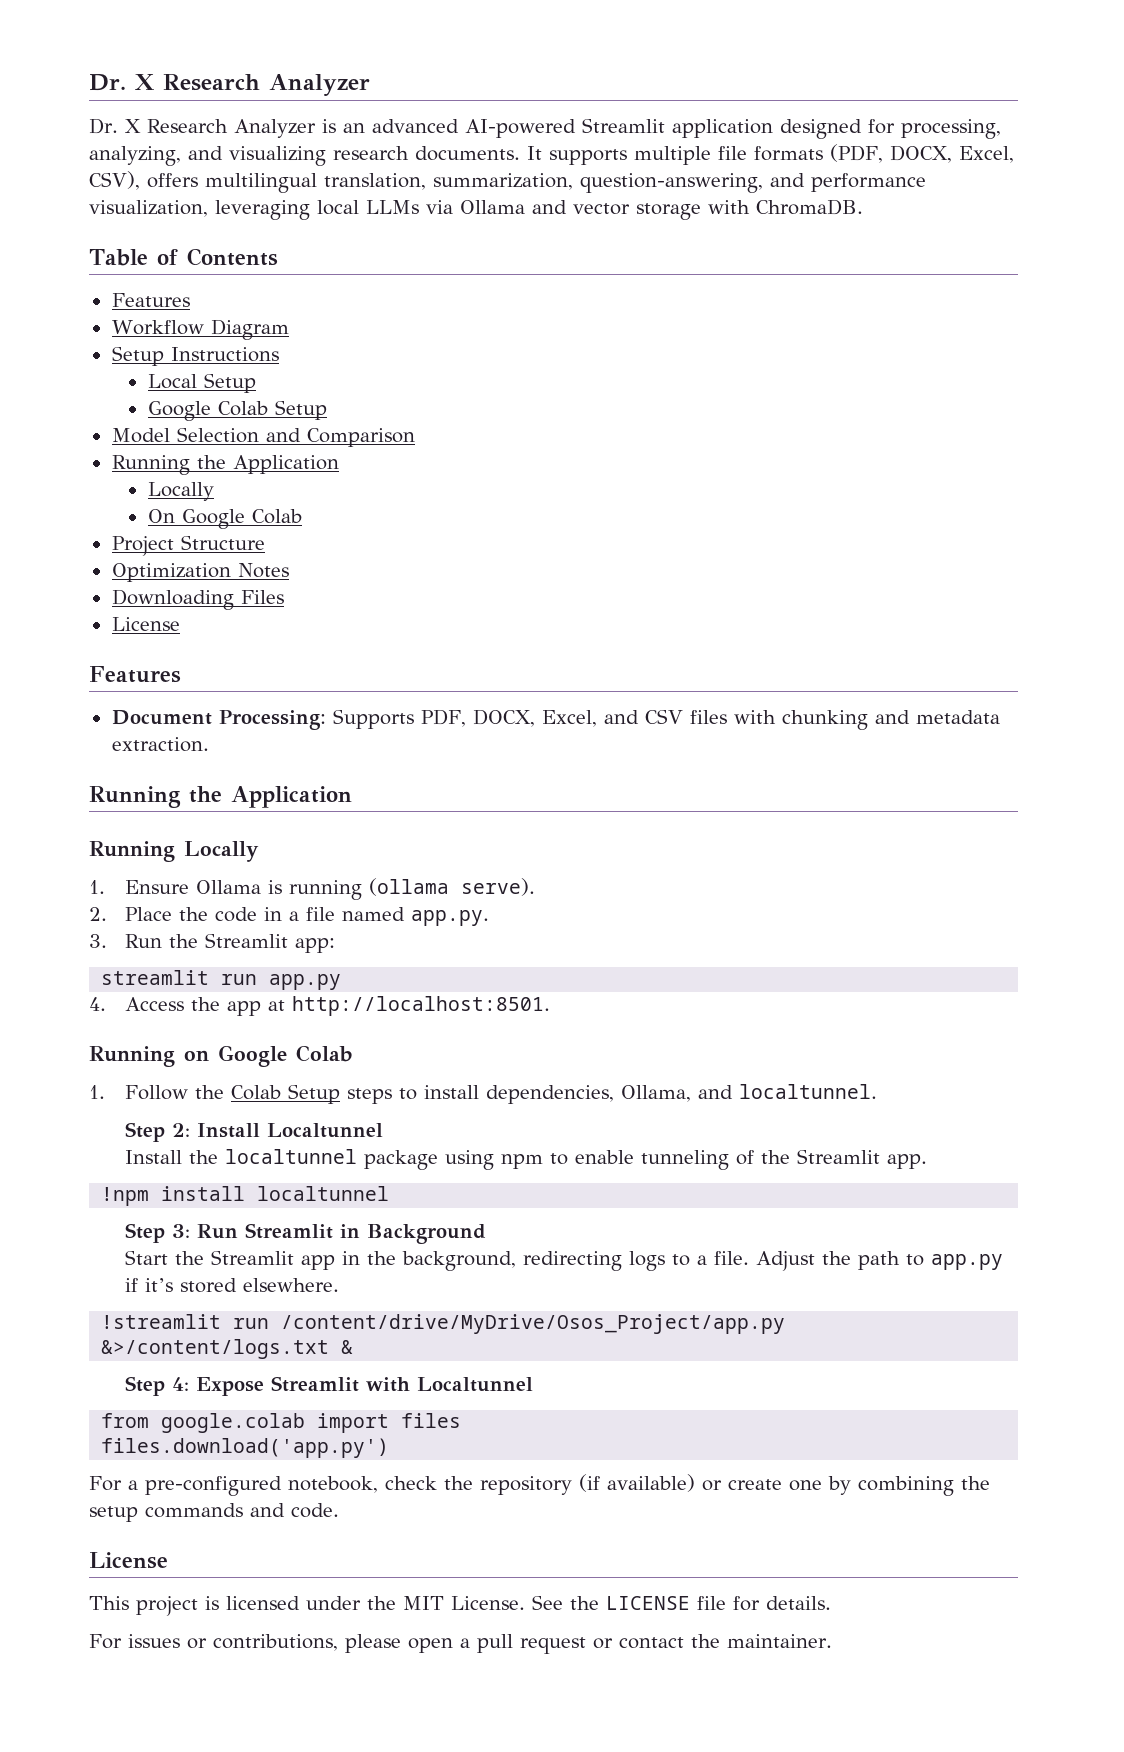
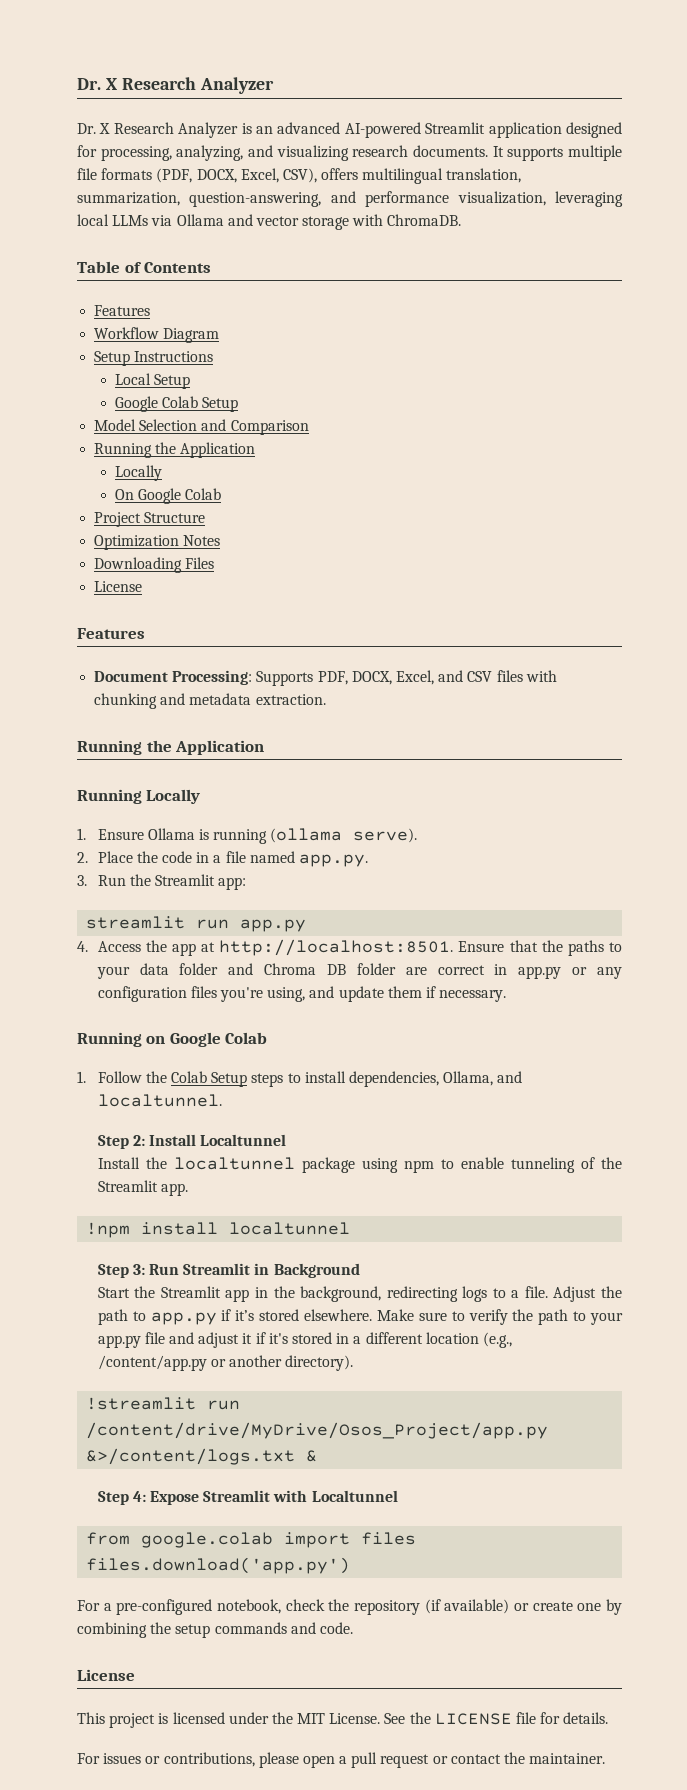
(551, 1006) none -> [458,940,622,956] [96,963,622,979] [97,986,507,1002] Ensure that the paths to your data folder and Chroma DB folder are correct in app.py or any configuration files you're using, and update them if necessary.
(340, 1285) none -> [376,1309,623,1325] [97,1332,512,1348] [97,1355,354,1371] Make sure to verify the path to your app.py file and adjust it if it's stored in a different location (e.g., /content/app.py or another directory).

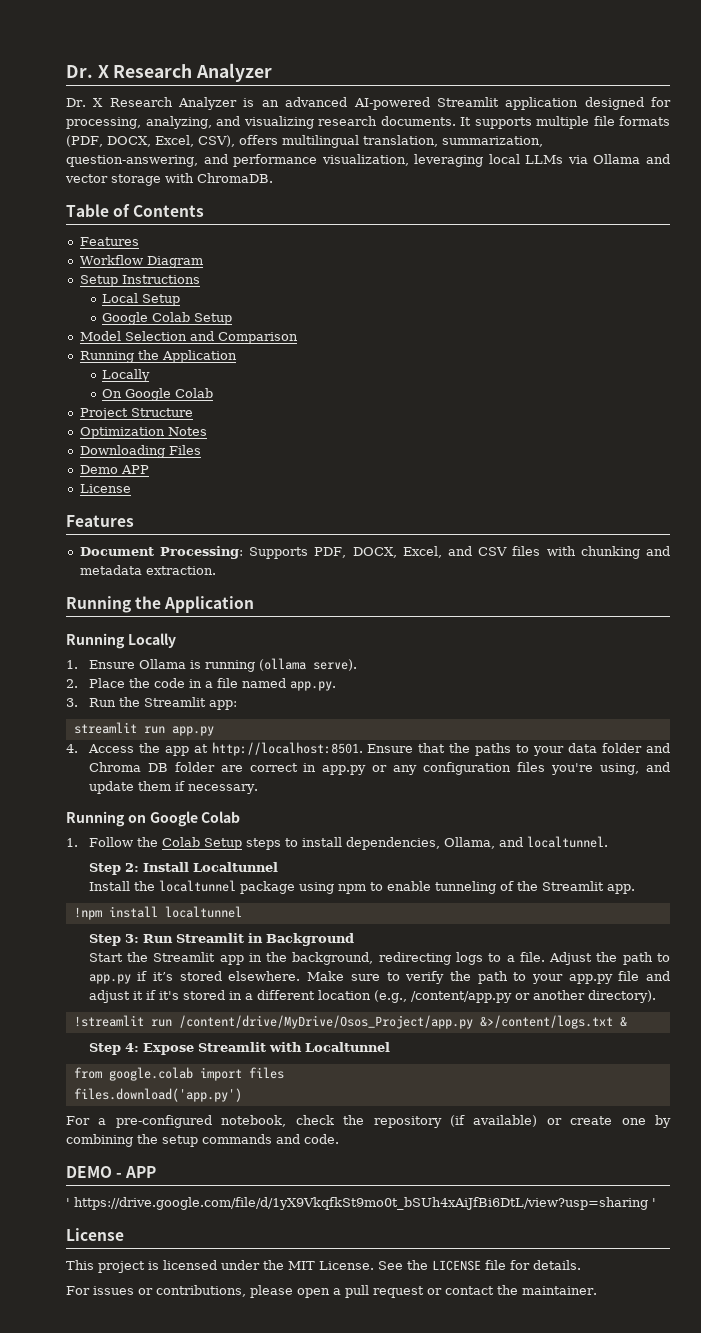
(215, 563) none -> [79,465,149,474] // Demo APP
(353, 1628) none -> [66,1166,157,1178] [66,1197,656,1210] // DEMO - APP // ' https://drive.google.com/file/d/1yX9VkqfkSt9mo0t_bSUh4xAiJfBi6DtL/view?usp=sharing '

